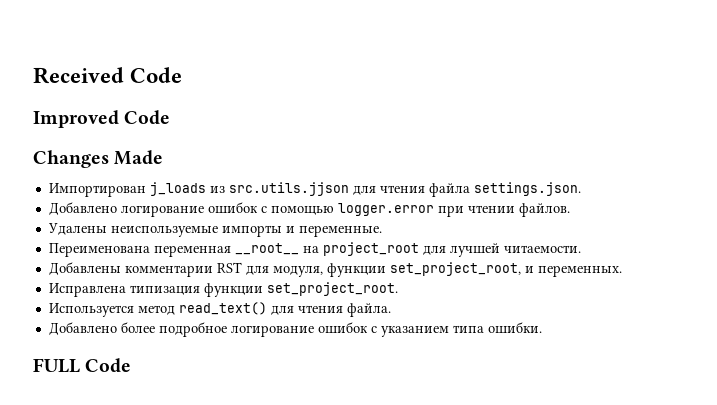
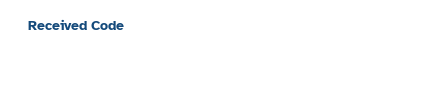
[33,110,171,128] [33,150,164,168] [48,182,581,197] [48,202,570,217] [47,223,382,237] [48,242,581,257] [48,262,622,277] [48,282,398,297] [48,302,391,317] [48,322,542,337] [33,358,132,373] // Improved Code // Changes Made // Импортирован j_loads из src.utils.jjson для чтения файла settings.json. // Добавлено логирование ошибок с помощью logger.error при чтении файлов. // Удалены неиспользуемые импорты и переменные. // Переименована переменная __root__ на project_root для лучшей читаемости. // Добавлены комментарии RST для модуля, функции set_project_root, и переменных. // Исправлена типизация функции set_project_root. // Используется метод read_text() для чтения файла. // Добавлено более подробное логирование ошибок с указанием типа ошибки. // FULL Code -> (124, 25) none

